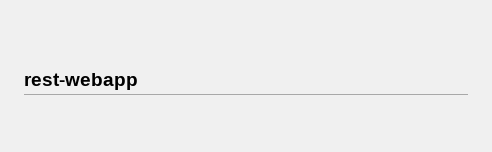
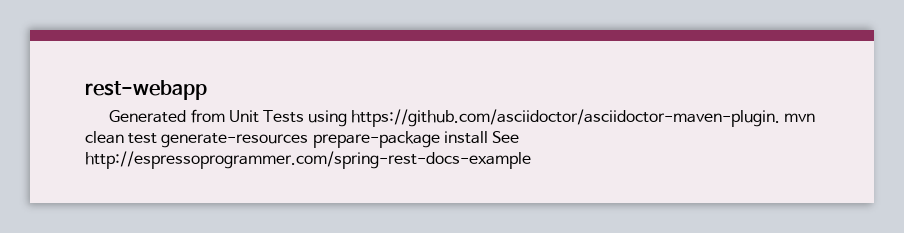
(138, 81) none -> [109,109,816,127] [85,131,519,148] [85,151,531,169] // Generated from Unit Tests using https://github.com/asciidoctor/asciidoctor-maven-plugin. mvn clean test generate-resources prepare-package install See http://espressoprogrammer.com/spring-rest-docs-example

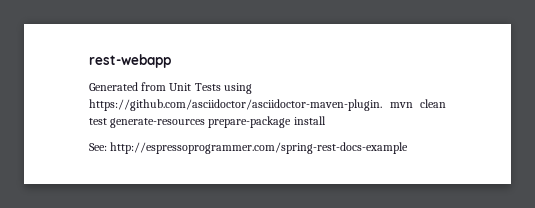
[491,131,519,143] See -> [89,143,107,151] // See:

